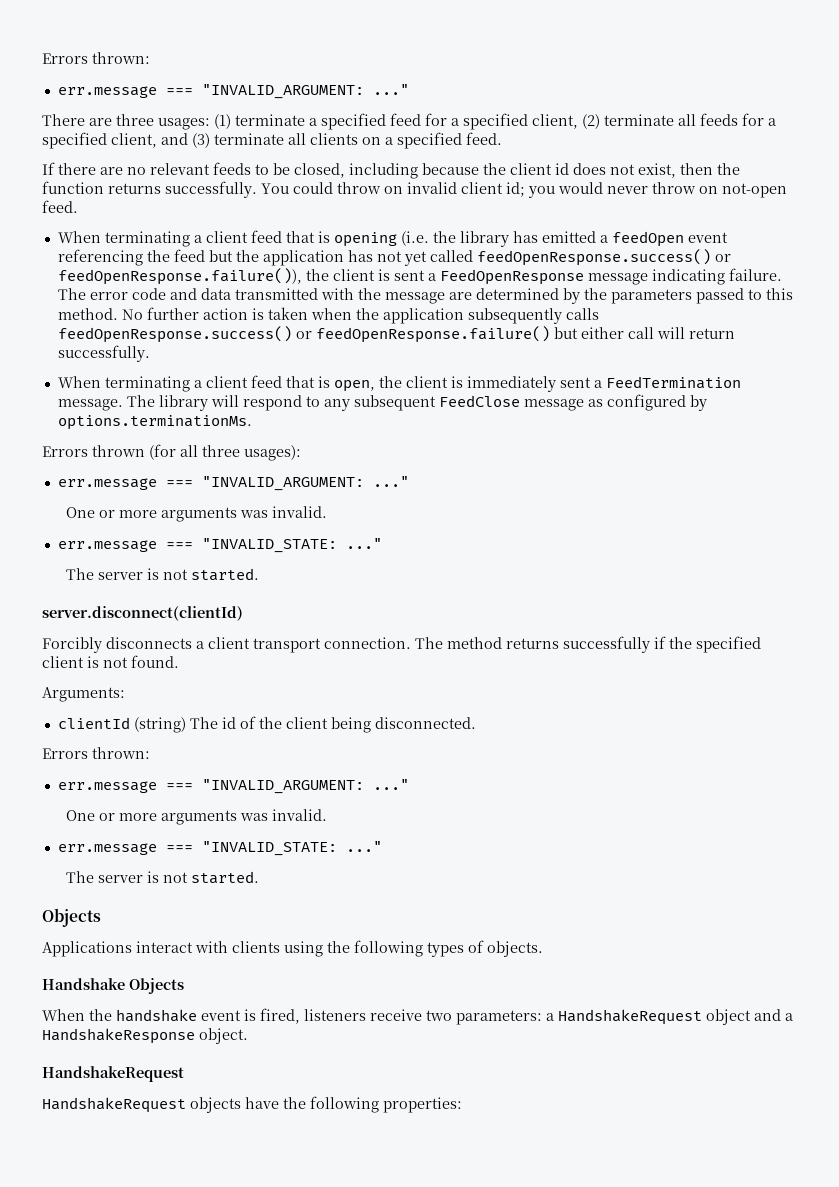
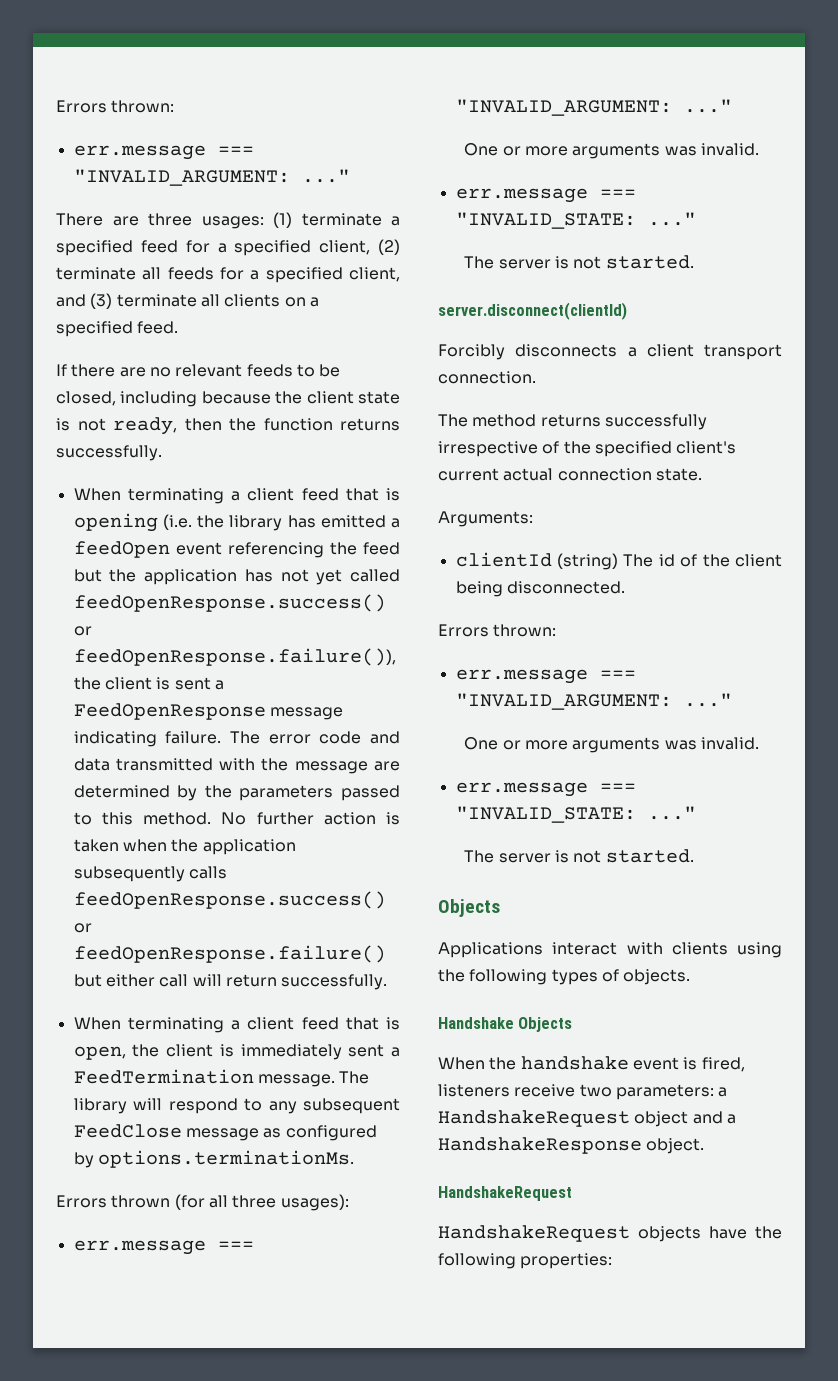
[555,163,676,178] id does not exist, -> [358,391,401,404] [56,417,177,435] state is not ready,
[261,182,787,198] [42,200,78,213] You could throw on invalid client id; you would never throw on not-open feed. -> (162, 453) none
(411, 643) none -> (536, 377) //
[654,636,761,653] [42,655,179,668] if the specified client is not found. -> [438,441,737,457] [438,468,702,481] irrespective of the specified client's current actual connection state.

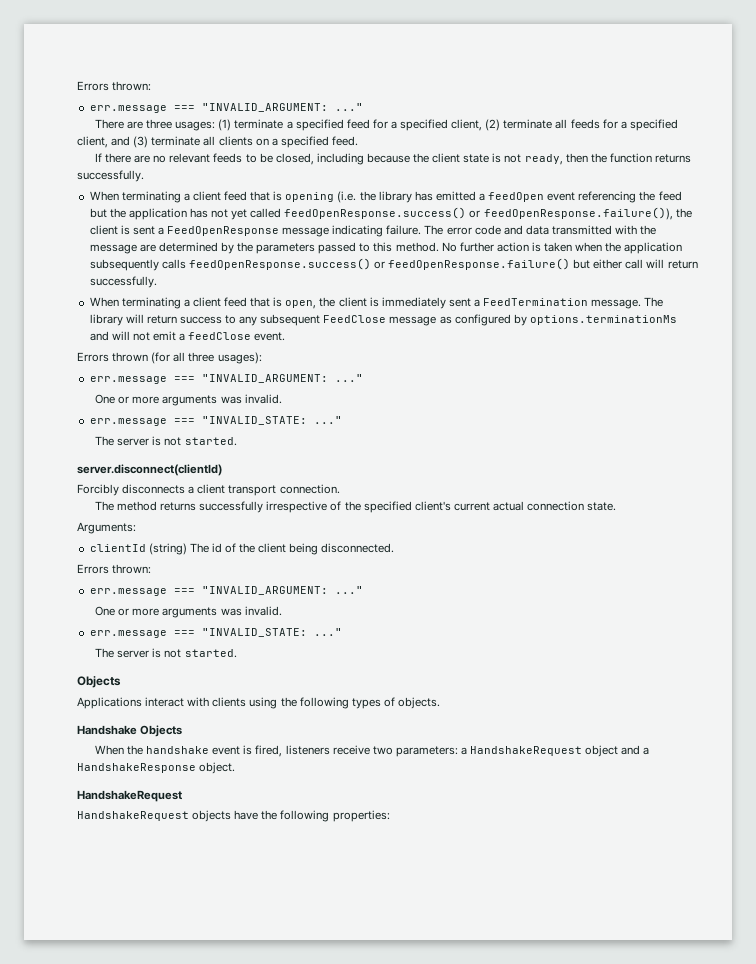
[168,1098,238,1114] respond -> [146,315,222,324] return success
[97,1150,354,1168] options.terminationMs. -> [529,315,677,325] [89,331,286,341] options.terminationMs and will not emit a feedClose event.

